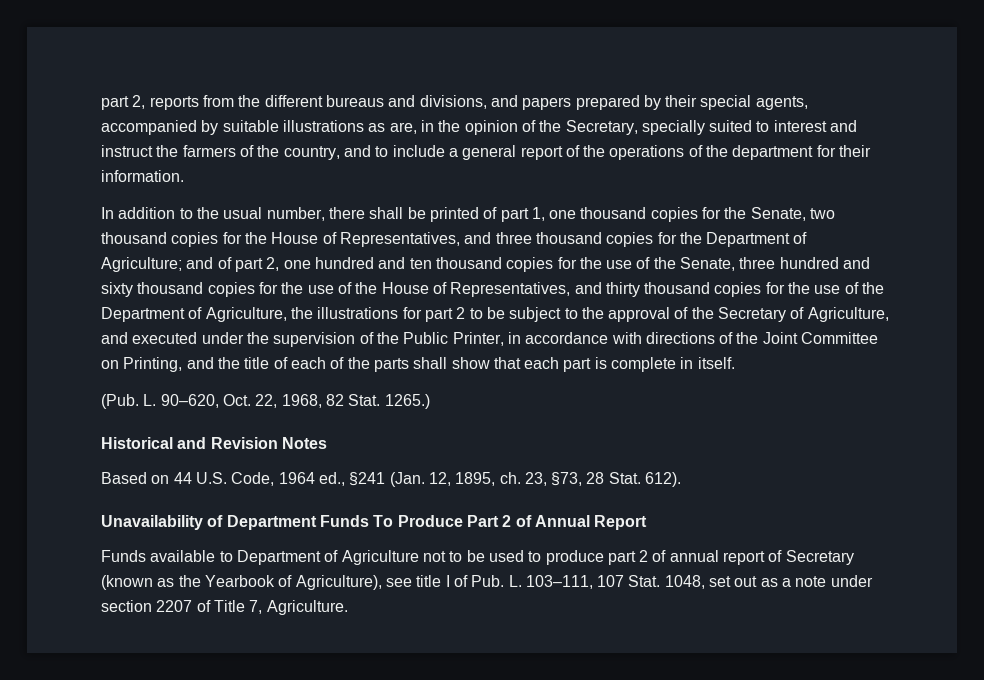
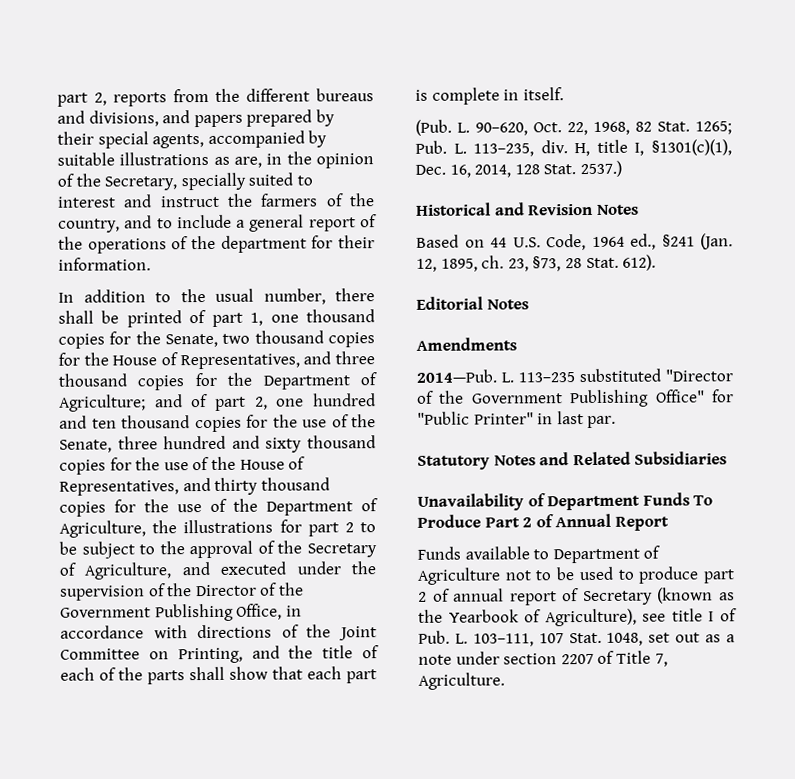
[403,332,504,346] Public Printer, -> [195,582,304,597] [60,603,283,622] Director of the Government Publishing Office,
[384,394,430,409] 1265.) -> [695,121,732,135] [415,139,732,157] [415,160,622,178] 1265; Pub. L. 113–235, div. H, title I, §1301(c)(1), Dec. 16, 2014, 128 Stat. 2537.)
(682, 479) none -> [416,296,529,310] [416,337,517,351] [416,368,733,383] [417,389,734,408] [417,411,617,429] [417,451,728,470] // Editorial Notes // Amendments // 2014—Pub. L. 113–235 substituted "Director of the Government Publishing Office" for "Public Printer" in last par. // Statutory Notes and Related Subsidiaries

